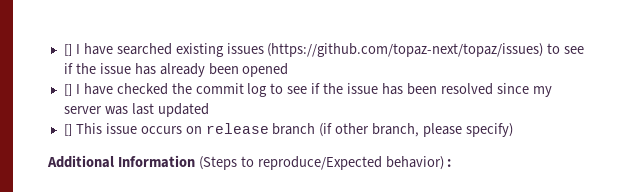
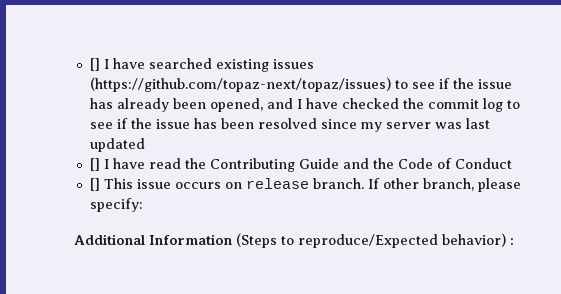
[242,63,289,77] [63,84,72,96] opened // [] -> [209,98,293,112] opened, and
(209, 110) none -> [89,158,512,172] // [] I have read the Contributing Guide and the Code of Conduct
[272,123,333,137] branch (if -> [312,178,380,189] branch. If
[466,123,514,137] specify) -> [89,198,143,212] specify:

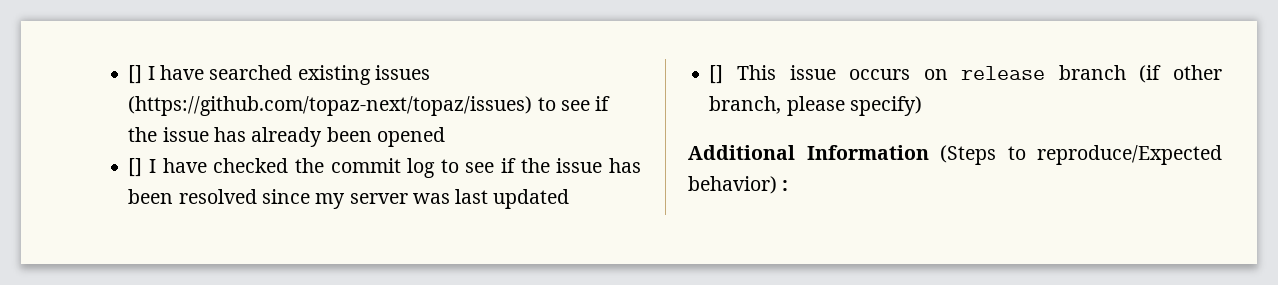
[209,98,293,112] opened, and -> [376,127,445,147] [128,158,143,177] opened // []
[89,158,512,172] // [] I have read the Contributing Guide and the Code of Conduct -> (570, 199) none
[312,178,380,189] branch. If -> [1058,65,1162,83] branch (if
[89,198,143,212] specify: -> [849,96,922,116] specify)

